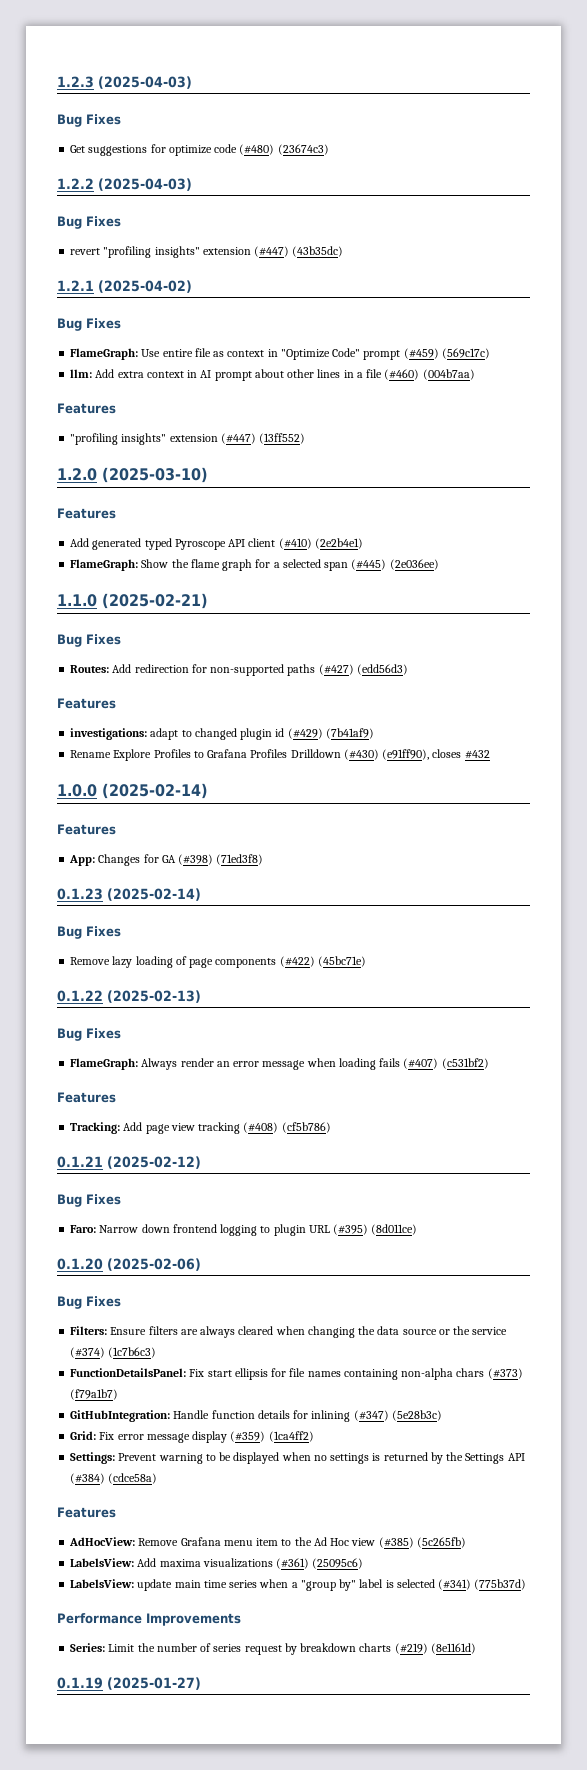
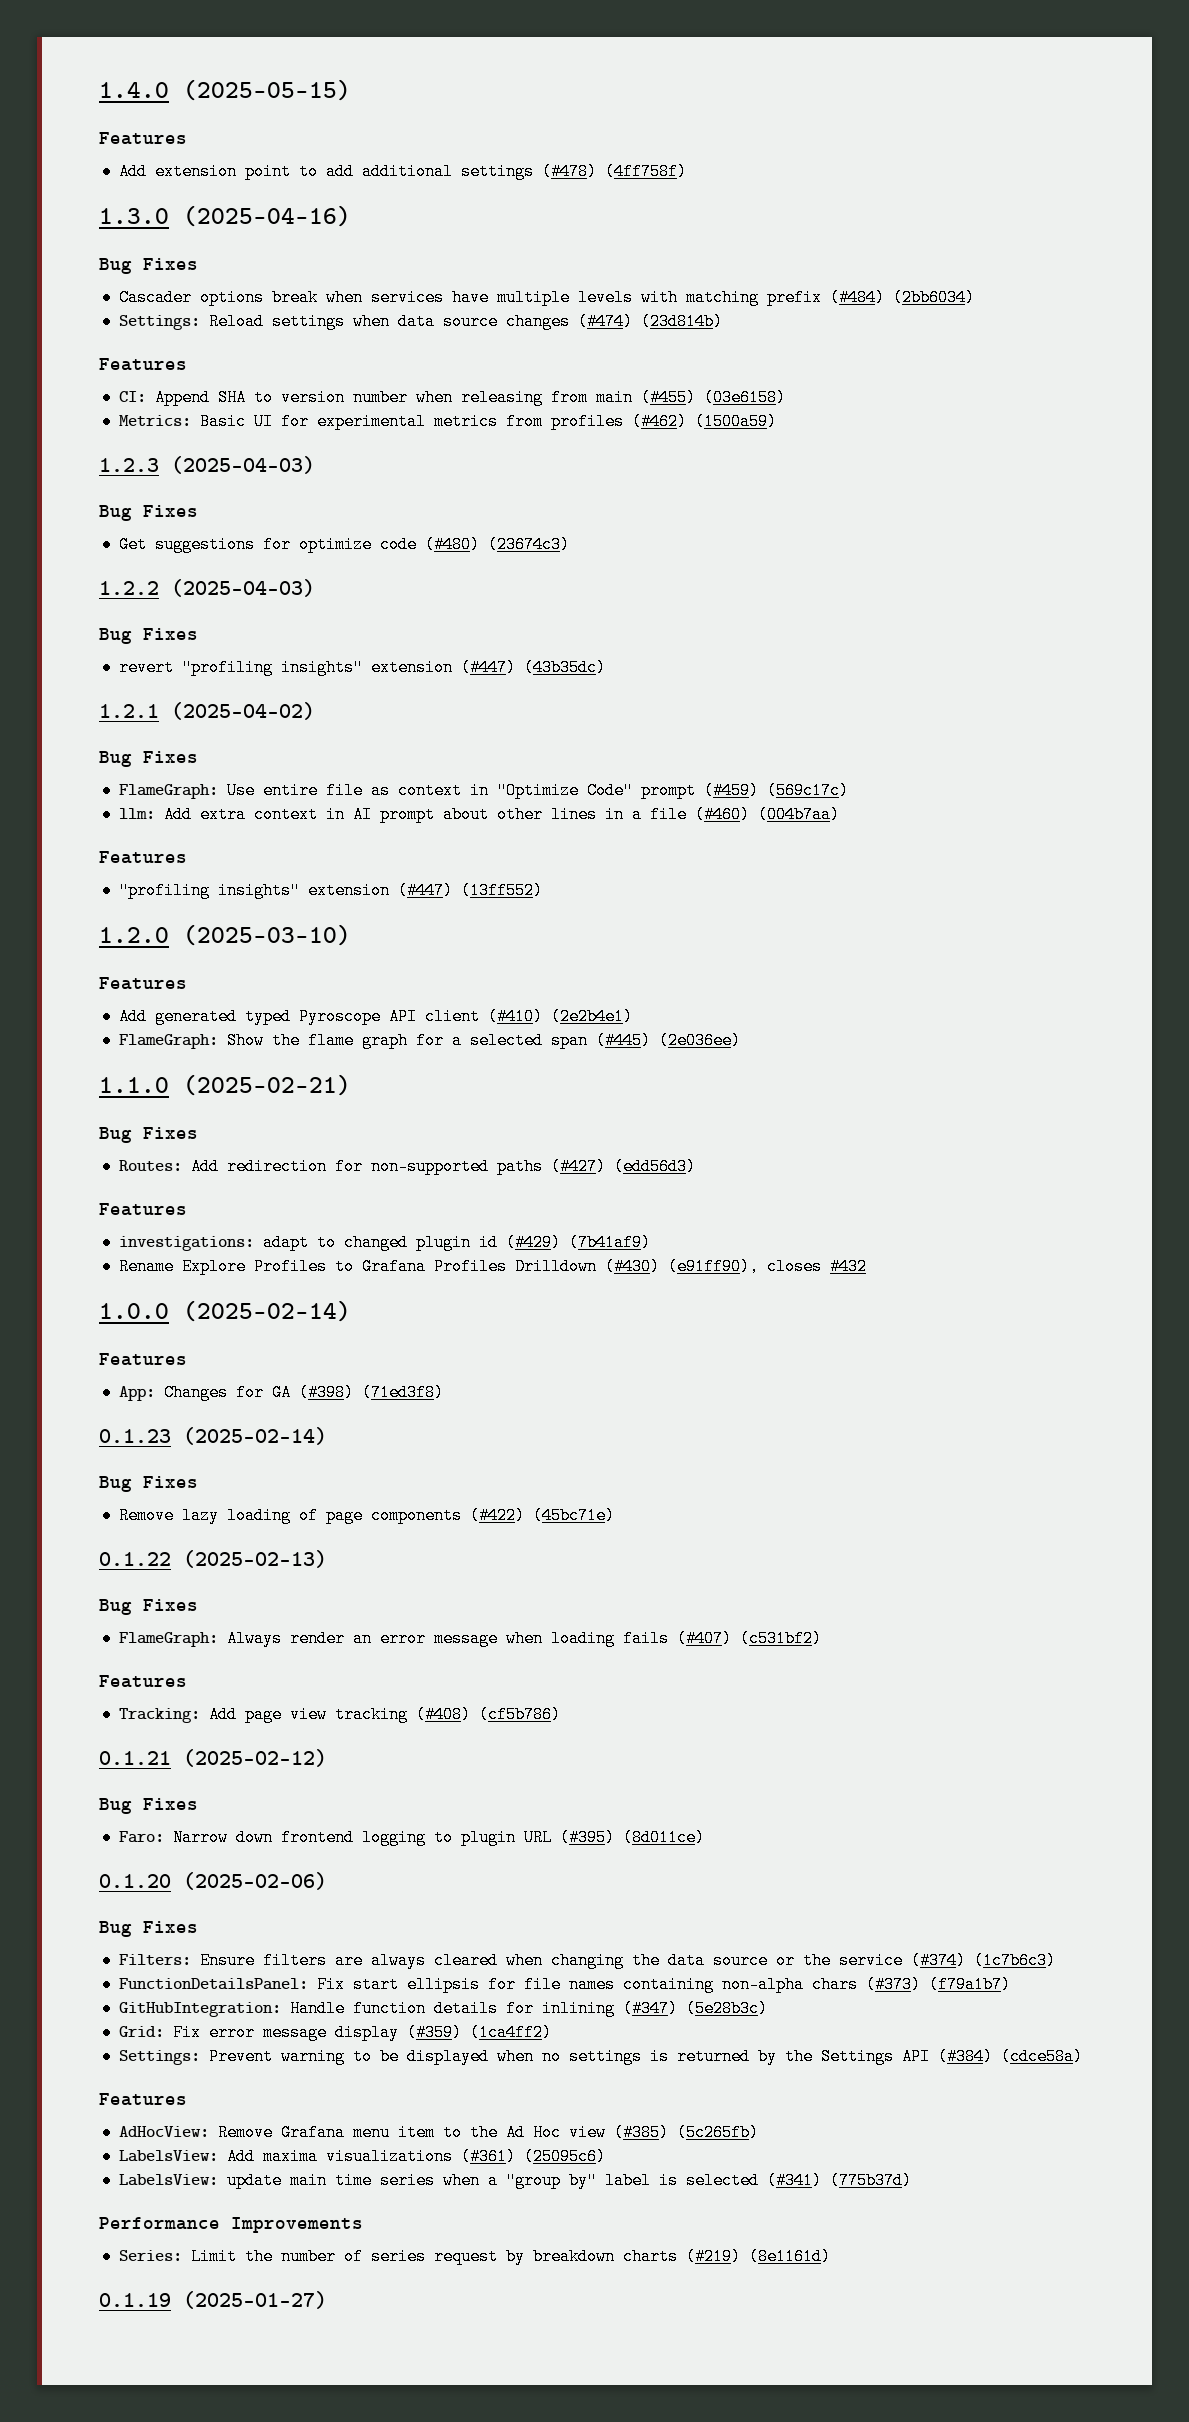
(57, 82) none -> [99,79,351,101] [99,132,187,145] [118,163,687,180] [99,205,351,227] [99,258,198,274] [118,289,975,306] [118,313,723,330] [99,358,187,371] [118,389,786,406] [118,413,777,430] 1.4.0 (2025-05-15) // Features // Add extension point to add additional settings (#478) (4ff758f) // 1.3.0 (2025-04-16) // Bug Fixes // Cascader options break when services have multiple levels with matching prefix (#484) (2bb6034) // Settings: Reload settings when data source changes (#474) (23d814b) // Features // CI: Append SHA to version number when releasing from main (#455) (03e6158) // Metrics: Basic UI for experimental metrics from profiles (#462) (1500a59) //

